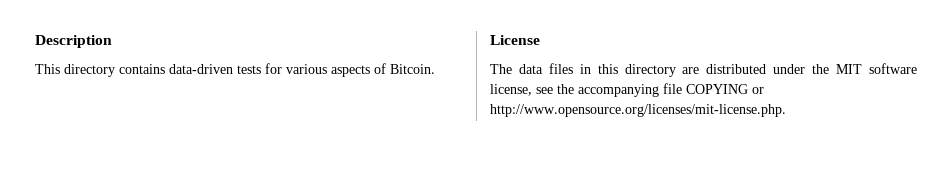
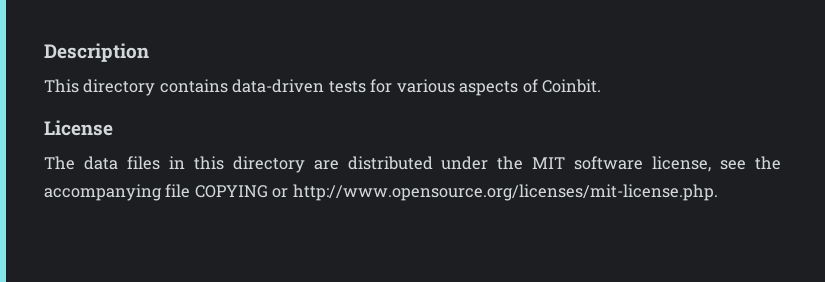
[390,64,435,74] Bitcoin. -> [542,79,602,93] Coinbit.

